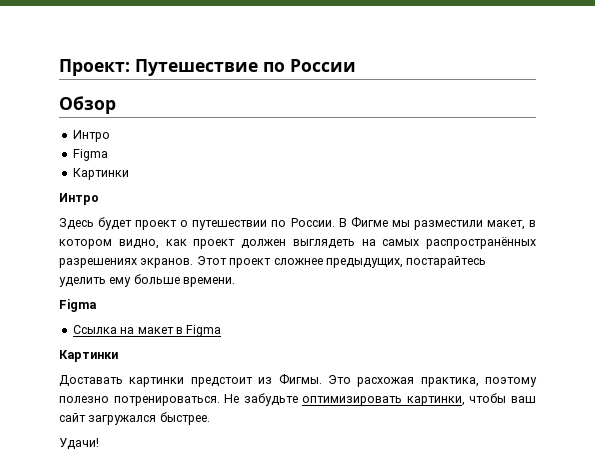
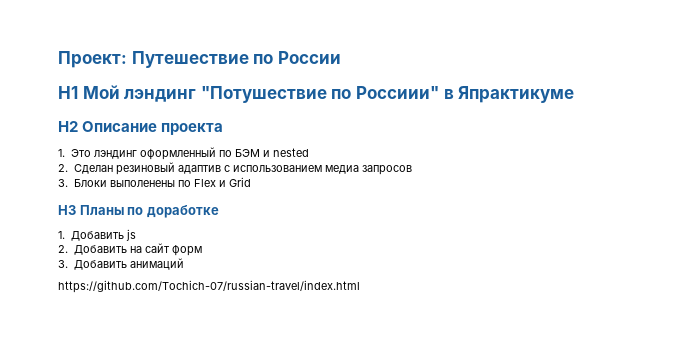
[59,96,116,114] [72,130,110,142] [72,149,108,161] [72,168,129,180] [59,193,99,205] [59,217,536,230] [59,237,536,249] [59,256,487,268] [59,274,236,287] [59,299,97,312] [72,325,222,337] [59,350,118,362] [59,374,537,387] [59,393,536,406] [59,412,210,425] [59,438,99,450] Обзор // Интро // Figma // Картинки // Интро // Здесь будет проект о путешествии по России. В Фигме мы разместили макет, в котором видно, как проект должен выглядеть на самых распространённых разрешениях экранов. Этот проект сложнее предыдущих, постарайтесь уделить ему больше времени. // Figma // Ссылка на макет в Figma // Картинки // Доставать картинки предстоит из Фигмы. Это расхожая практика, поэтому полезно потренироваться. Не забудьте оптимизировать картинки, чтобы ваш сайт загружался быстрее. // Удачи! -> [58,85,575,103] [58,121,224,135] [58,147,309,160] [58,162,412,175] [58,177,251,187] [58,205,219,218] [58,229,136,241] [58,243,202,256] [58,258,184,270] [58,280,360,293] H1 Мой лэндинг "Потушествие по Россиии" в Япрактикуме // H2 Описание проекта // 1. Это лэндинг оформленный по БЭМ и nested // 2. Сделан резиновый адаптив с использованием медиа запросов // 3. Блоки выполенены по Flex и Grid // H3 Планы по доработке // 1. Добавить js // 2. Добавить на сайт форм // 3. Добавить анимаций // https://github.com/Tochich-07/russian-travel/index.html

